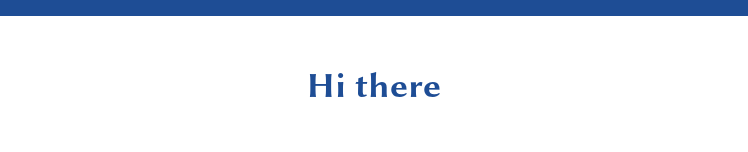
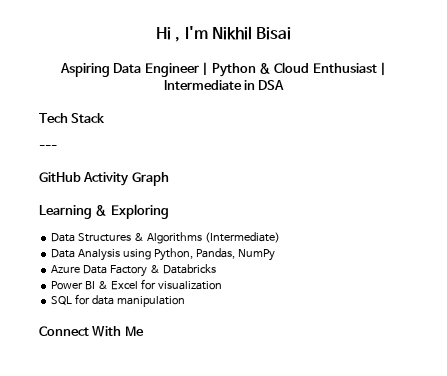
[355,72,442,97] there -> [175,26,291,42] [60,62,386,77] [163,80,285,90] [39,113,106,123] [39,145,57,149] [39,172,169,186] [39,204,169,219] [51,232,280,244] [51,248,275,261] [51,264,216,277] [51,279,222,290] [51,294,186,307] [39,326,144,337] , I'm Nikhil Bisai // Aspiring Data Engineer | Python & Cloud Enthusiast | Intermediate in DSA // Tech Stack // --- // GitHub Activity Graph // Learning & Exploring // Data Structures & Algorithms (Intermediate) // Data Analysis using Python, Pandas, NumPy // Azure Data Factory & Databricks // Power BI & Excel for visualization // SQL for data manipulation // Connect With Me

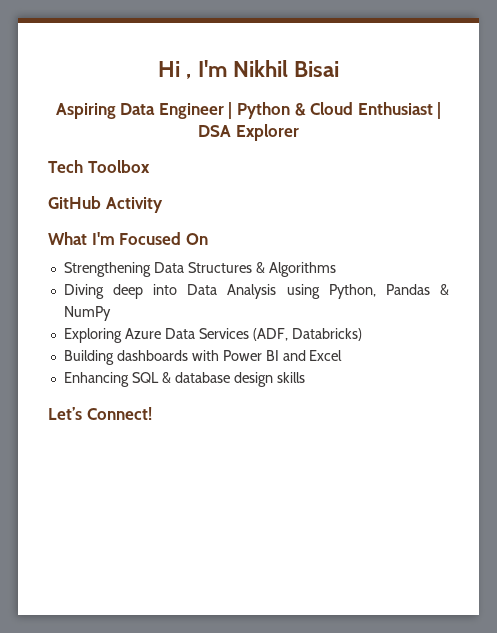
[163,80,255,90] Intermediate in -> (442, 110) none
(285, 85) none -> [235,124,299,141] Explorer
[71,113,106,123] [39,145,57,149] Stack // --- -> [87,160,150,173] Toolbox
[131,172,169,186] [39,204,169,219] Graph // Learning & Exploring // -> [48,232,208,245] [63,262,151,277] // What I'm Focused On // Strengthening
[204,232,280,243] (Intermediate) // -> [63,284,178,299] // Diving deep into
[195,248,235,259] Pandas, -> [385,284,450,295] Pandas &
(275, 255) none -> [63,328,122,343] Exploring
[110,264,216,277] [51,279,222,290] [51,294,186,307] [39,326,144,337] Factory & Databricks // Power BI & Excel for visualization // SQL for data manipulation // Connect With Me -> [198,328,362,341] [63,350,343,365] [63,372,305,387] [48,407,152,420] Services (ADF, Databricks) // Building dashboards with Power BI and Excel // Enhancing SQL & database design skills // Let’s Connect!

